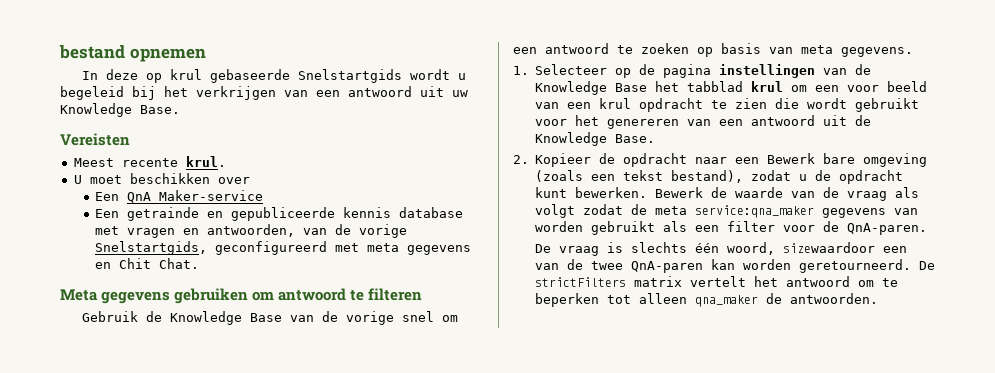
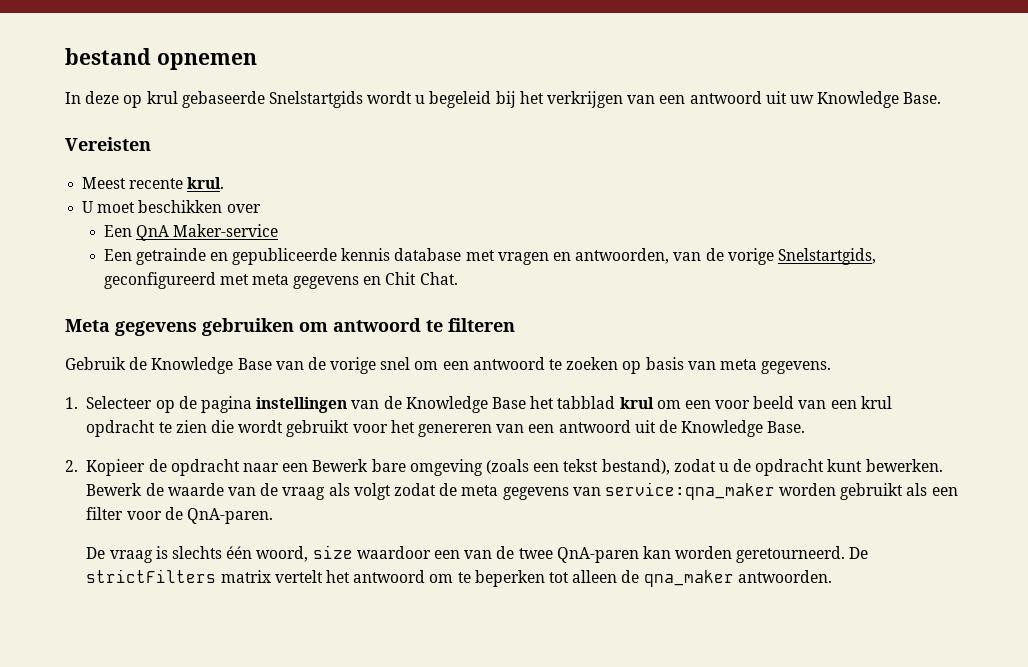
[695,205,815,218] service:qna_maker -> (499, 490) none
(919, 211) none -> [604,482,775,500] service:qna_maker
[782,242,875,253] sizewaardoor -> [312,545,431,559] size waardoor
[694,293,782,307] qna_maker de -> [621,570,734,587] de qna_maker

